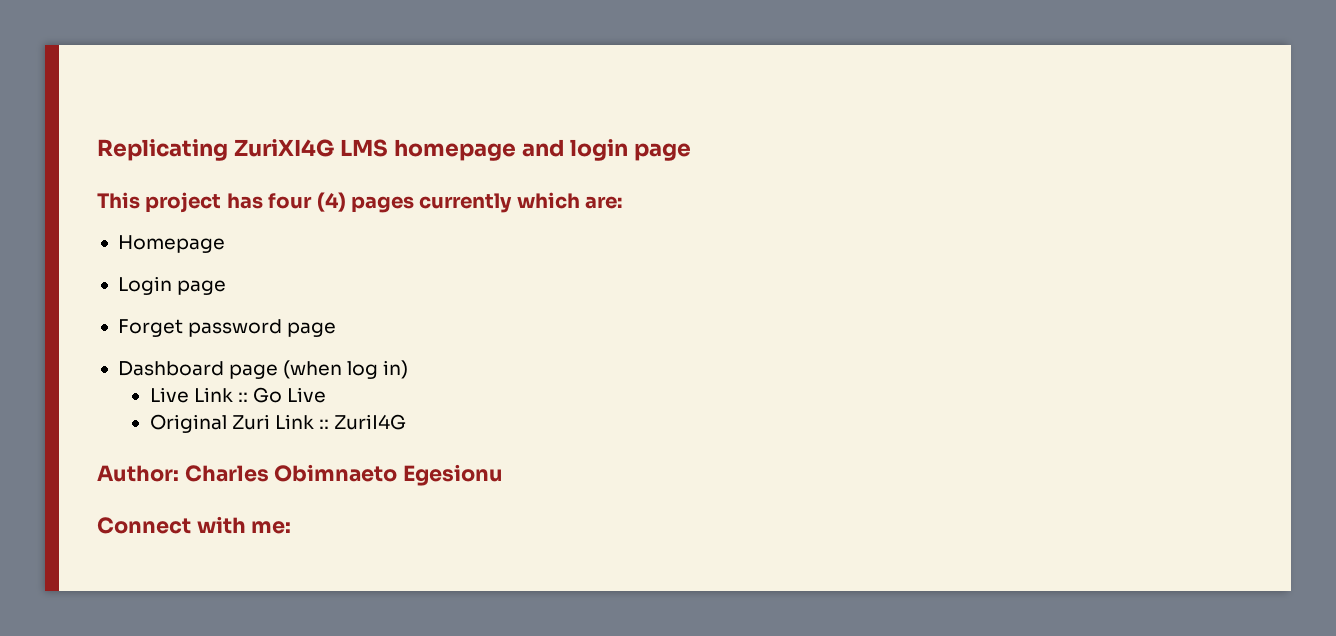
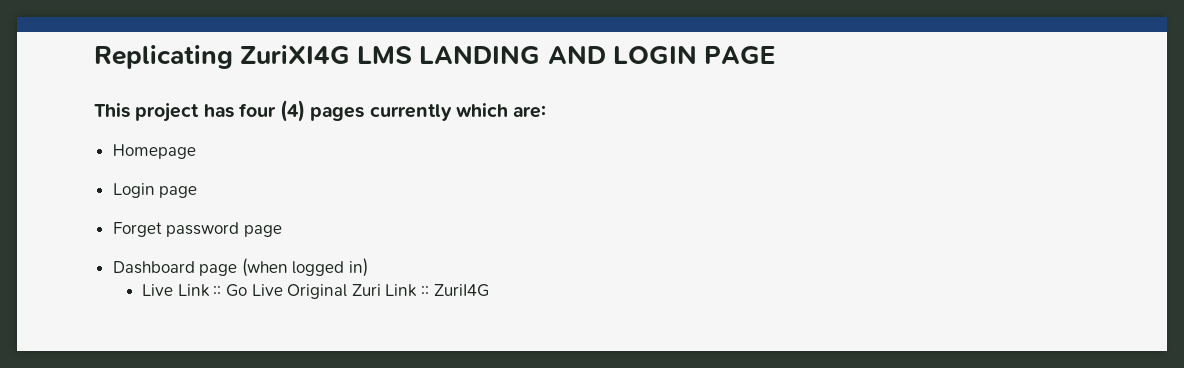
[393,139,691,161] homepage and login page -> [419,45,776,64] LANDING AND LOGIN PAGE
[347,361,379,379] log -> [292,261,345,276] logged
(327, 395) // -> (283, 290) none
[97,464,504,486] [97,516,292,534] // Author: Charles Obimnaeto Egesionu // Connect with me: -> (489, 290) none

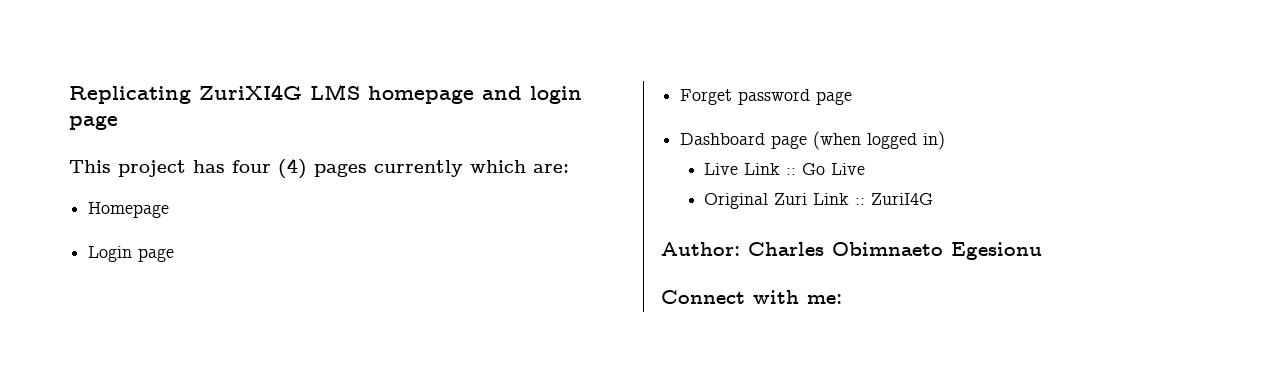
[419,45,776,64] LANDING AND LOGIN PAGE -> [368,86,582,104] [69,115,118,130] homepage and login page
(283, 290) none -> (866, 169) //
(489, 290) none -> [661,242,1042,260] [661,290,842,304] // Author: Charles Obimnaeto Egesionu // Connect with me:

